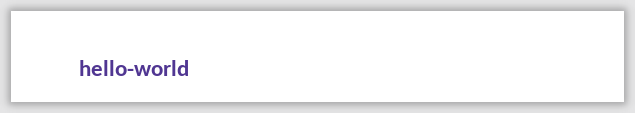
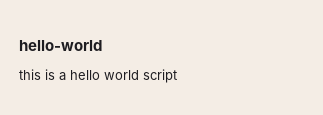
(189, 68) none -> [19,69,177,83] // this is a hello world script

